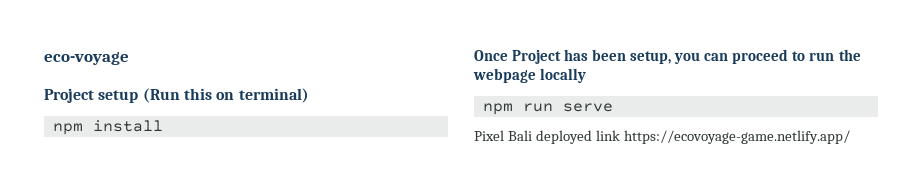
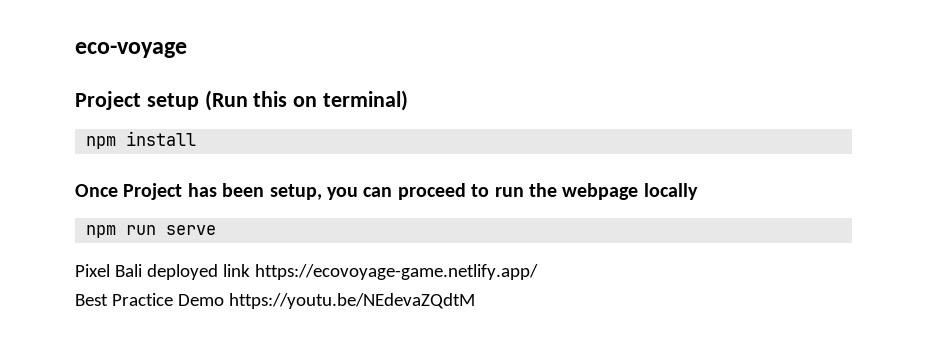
(850, 137) none -> [75,293,475,309] // Best Practice Demo https://youtu.be/NEdevaZQdtM

